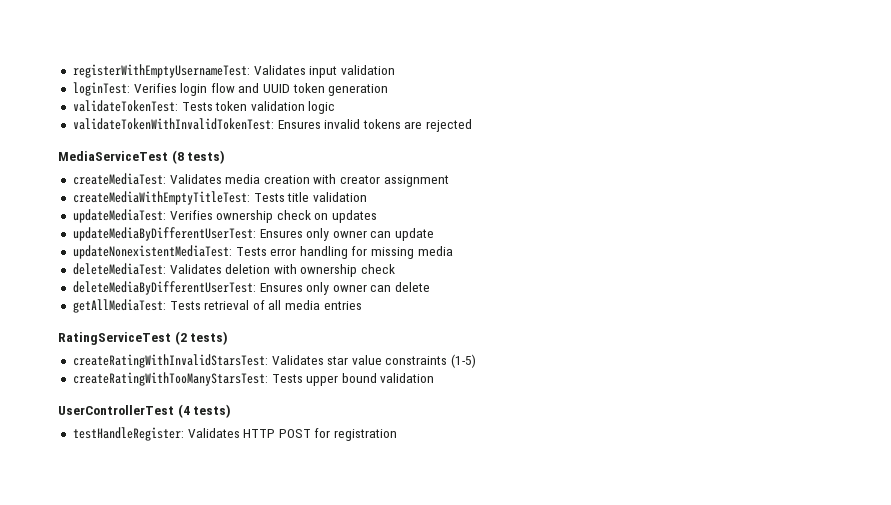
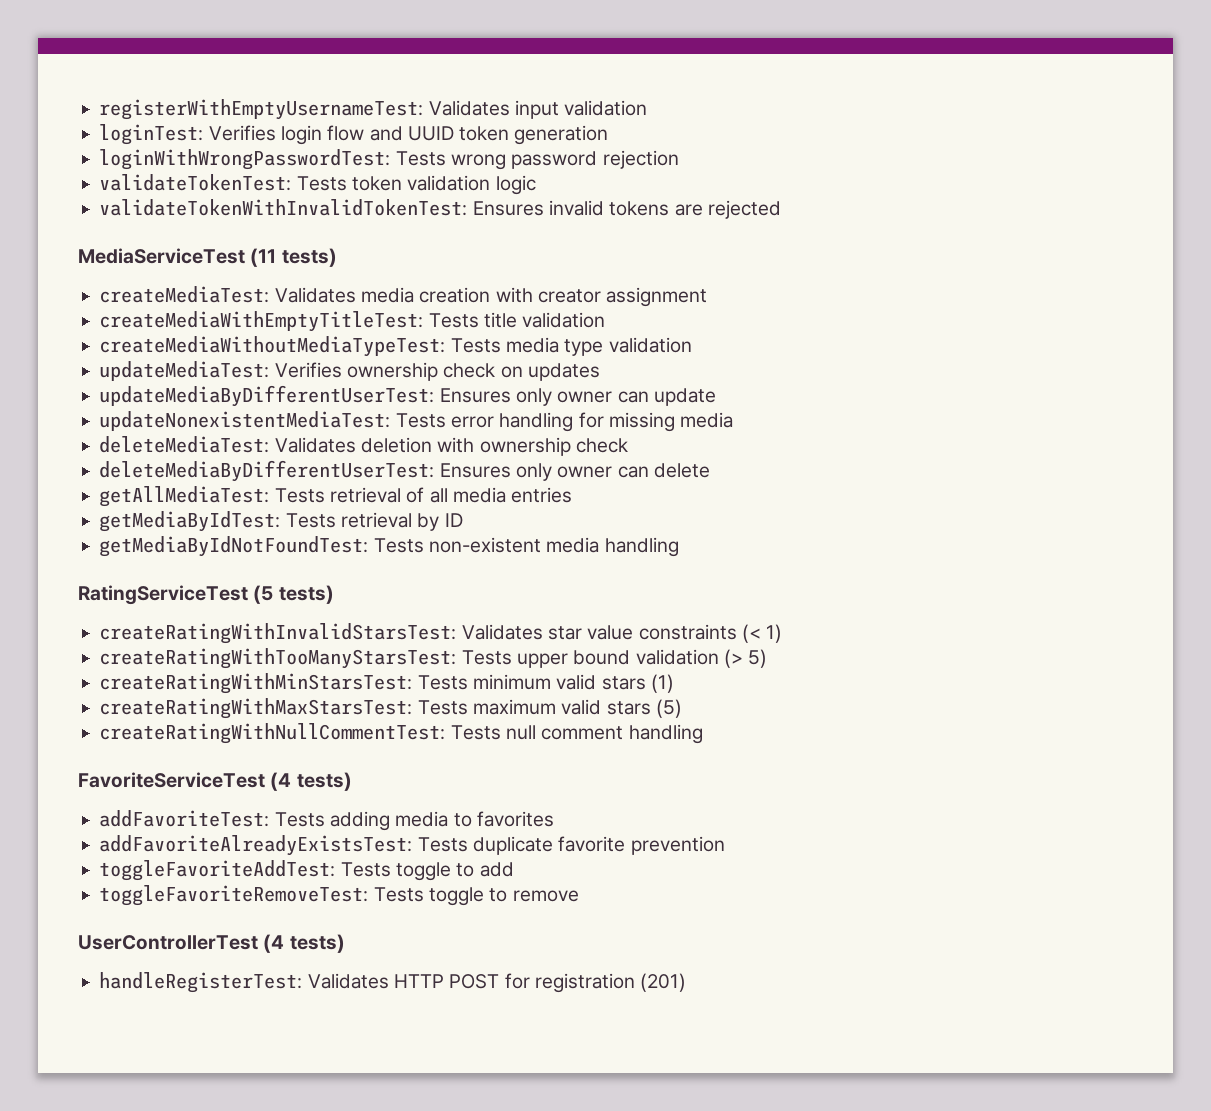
(389, 90) none -> [99,149,679,170] // loginWithWrongPasswordTest: Tests wrong password rejection
[171,150,184,164] (8 -> [250,248,277,267] (11
(367, 197) none -> [99,336,692,357] // createMediaWithoutMediaTypeTest: Tests media type validation
(362, 305) none -> [99,511,463,532] [99,536,679,557] // getMediaByIdTest: Tests retrieval by ID // getMediaByIdNotFoundTest: Tests non-existent media handling
[174,331,187,345] (2 -> [253,585,274,604] (5
[451,354,477,368] (1-5) -> [741,624,783,643] (< 1)
(435, 378) none -> [723,649,768,668] [99,673,674,694] [99,698,682,719] [99,723,703,744] [78,772,352,791] [99,810,554,831] [99,835,725,856] [99,860,514,881] [99,885,579,906] (> 5) // createRatingWithMinStarsTest: Tests minimum valid stars (1) // createRatingWithMaxStarsTest: Tests maximum valid stars (5) // createRatingWithNullCommentTest: Tests null comment handling // FavoriteServiceTest (4 tests) // addFavoriteTest: Tests adding media to favorites // addFavoriteAlreadyExistsTest: Tests duplicate favorite prevention // toggleFavoriteAddTest: Tests toggle to add // toggleFavoriteRemoveTest: Tests toggle to remove
[72,427,184,441] testHandleRegister: -> [99,972,303,993] handleRegisterTest:
(398, 435) none -> [640,973,687,992] (201)

